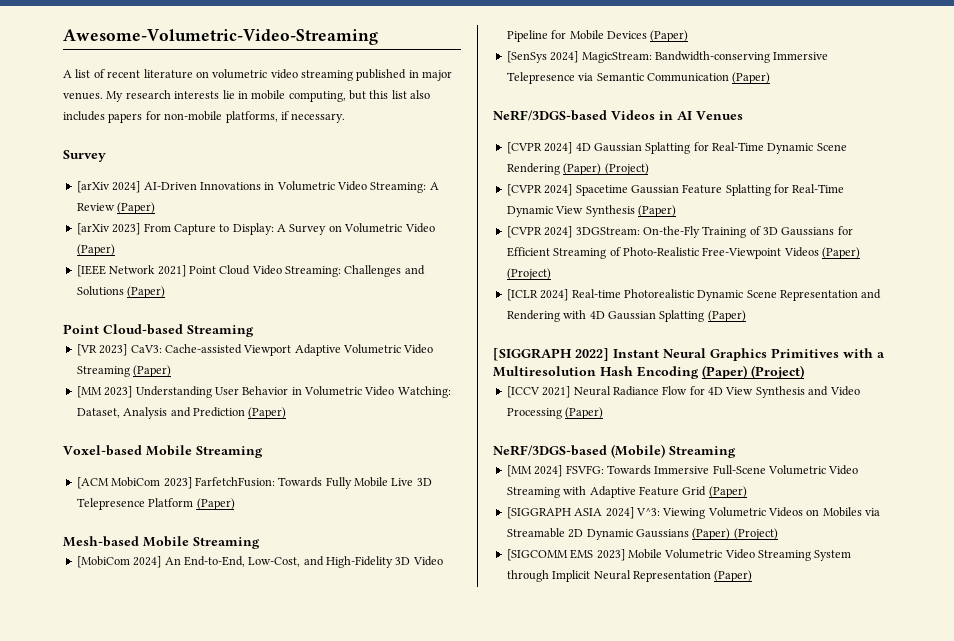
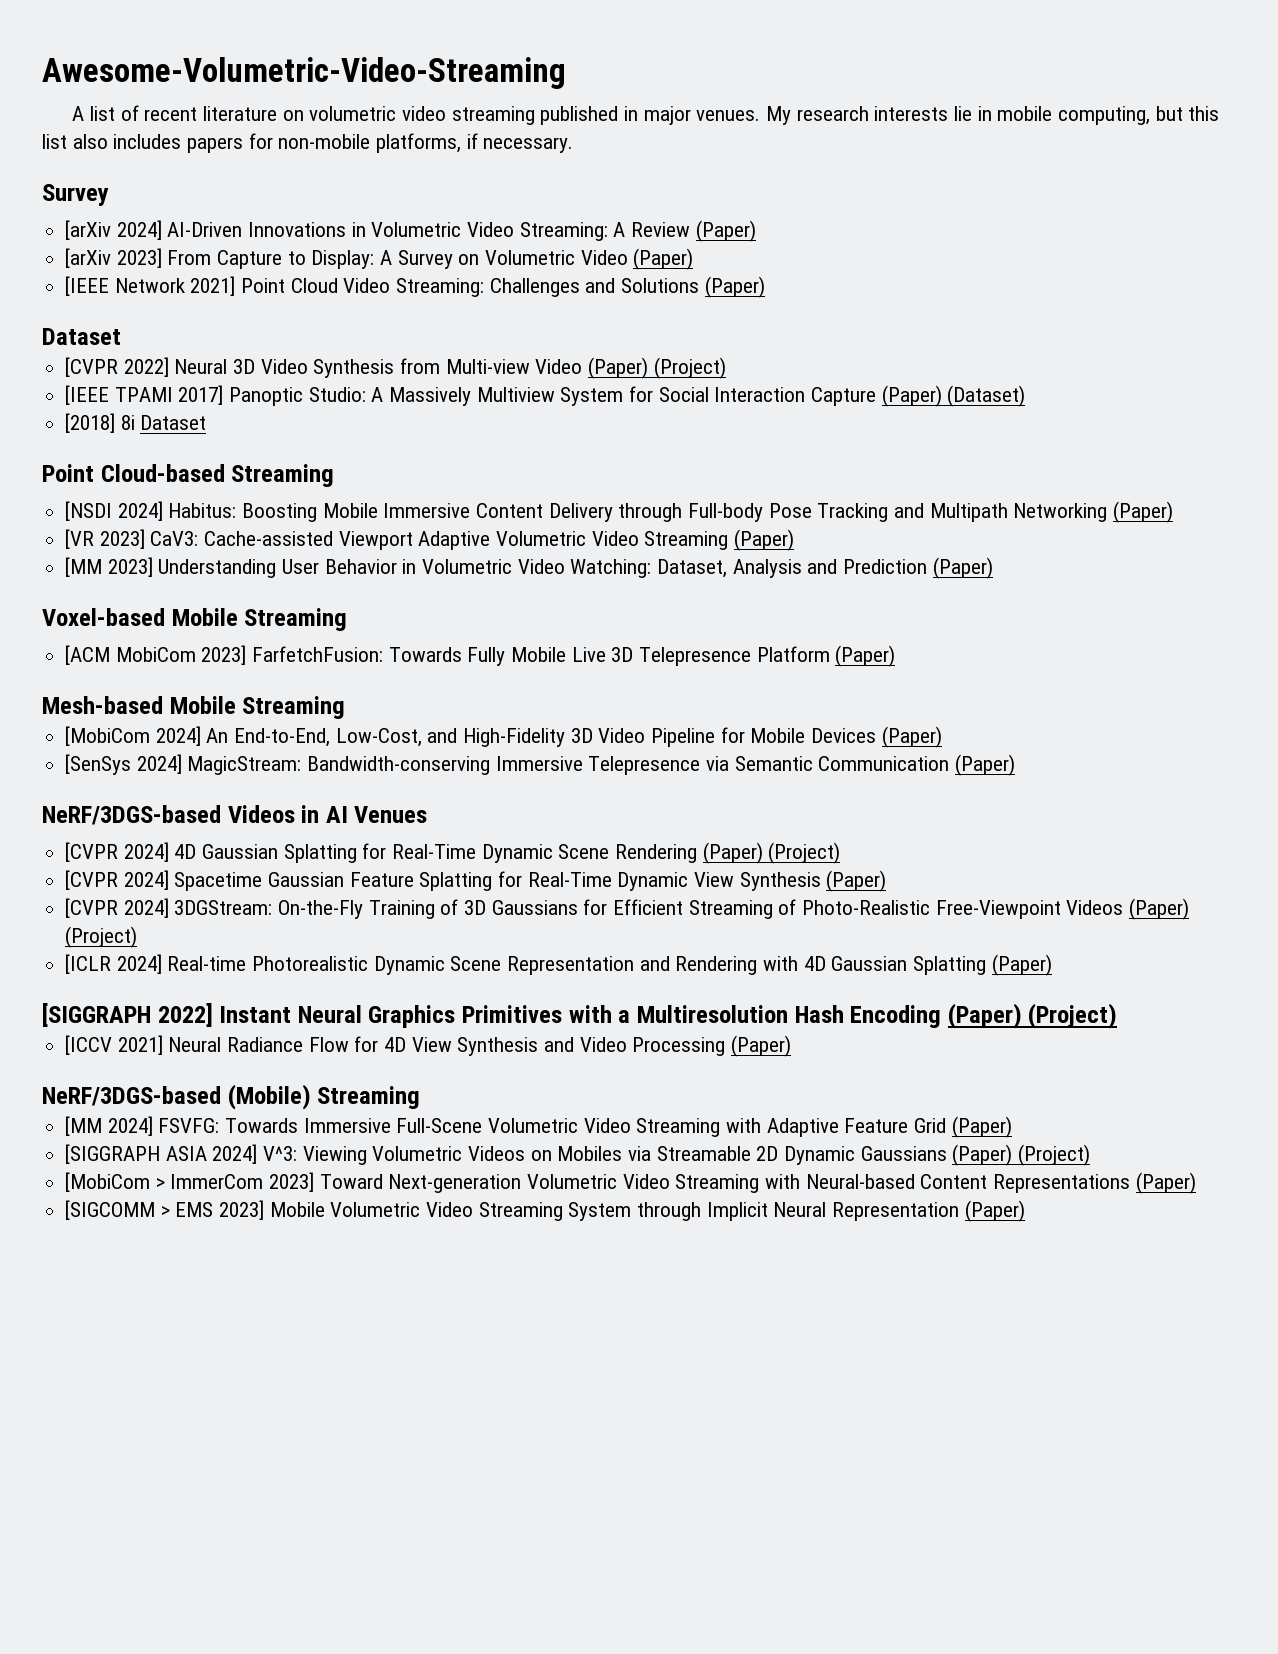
[63,324,254,337] Point Cloud-based Streaming -> [42,328,121,345] [65,357,726,379] [65,385,1026,407] [65,413,207,433] [42,464,335,487] [65,501,1174,523] Dataset // [CVPR 2022] Neural 3D Video Synthesis from Multi-view Video (Paper) (Project) // [IEEE TPAMI 2017] Panoptic Studio: A Massively Multiview System for Social Interaction Capture (Paper) (Dataset) // [2018] 8i Dataset // Point Cloud-based Streaming // [NSDI 2024] Habitus: Boosting Mobile Immersive Content Delivery through Full-body Pose Tracking and Multipath Networking (Paper)
(778, 534) none -> [65,1172,1196,1194] // [MobiCom > ImmerCom 2023] Toward Next-generation Volumetric Video Streaming with Neural-based Content Representations (Paper)
(568, 555) none -> [160,1206,170,1217] >

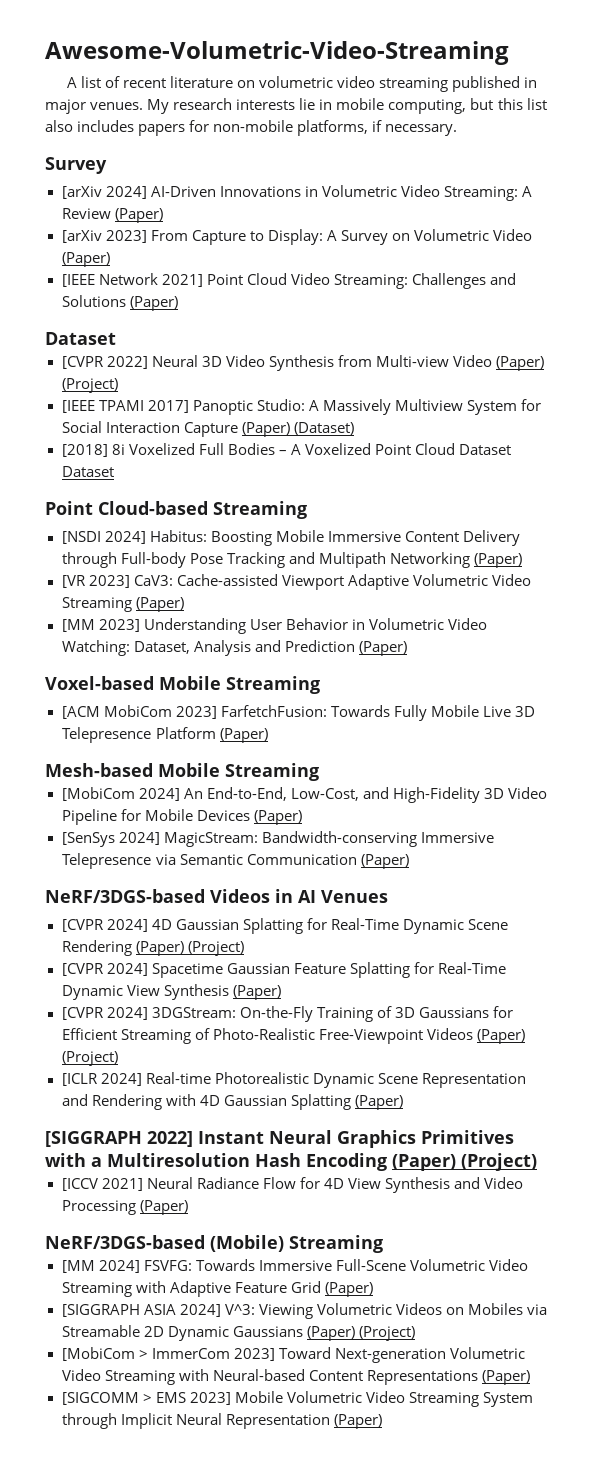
(135, 422) none -> [128,443,512,455] Voxelized Full Bodies – A Voxelized Point Cloud Dataset

